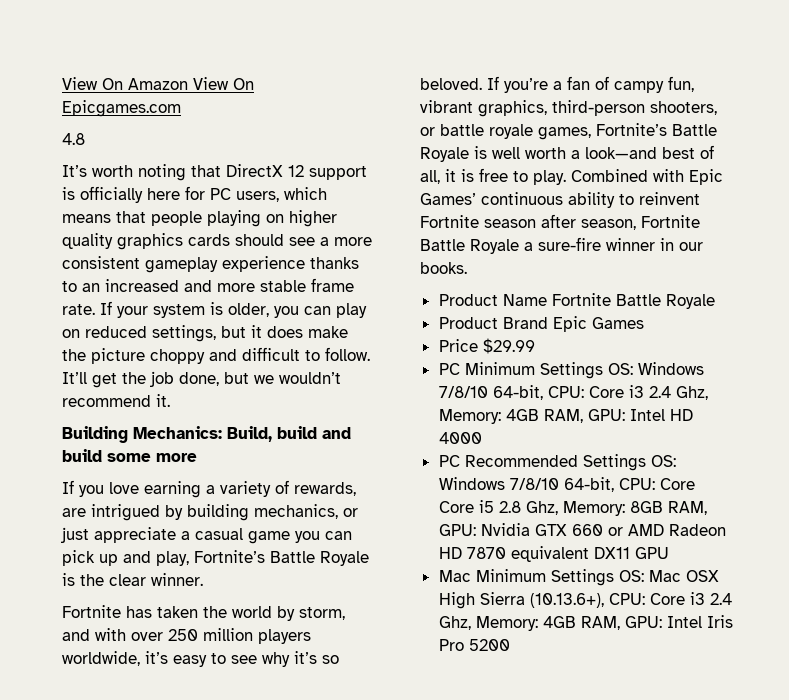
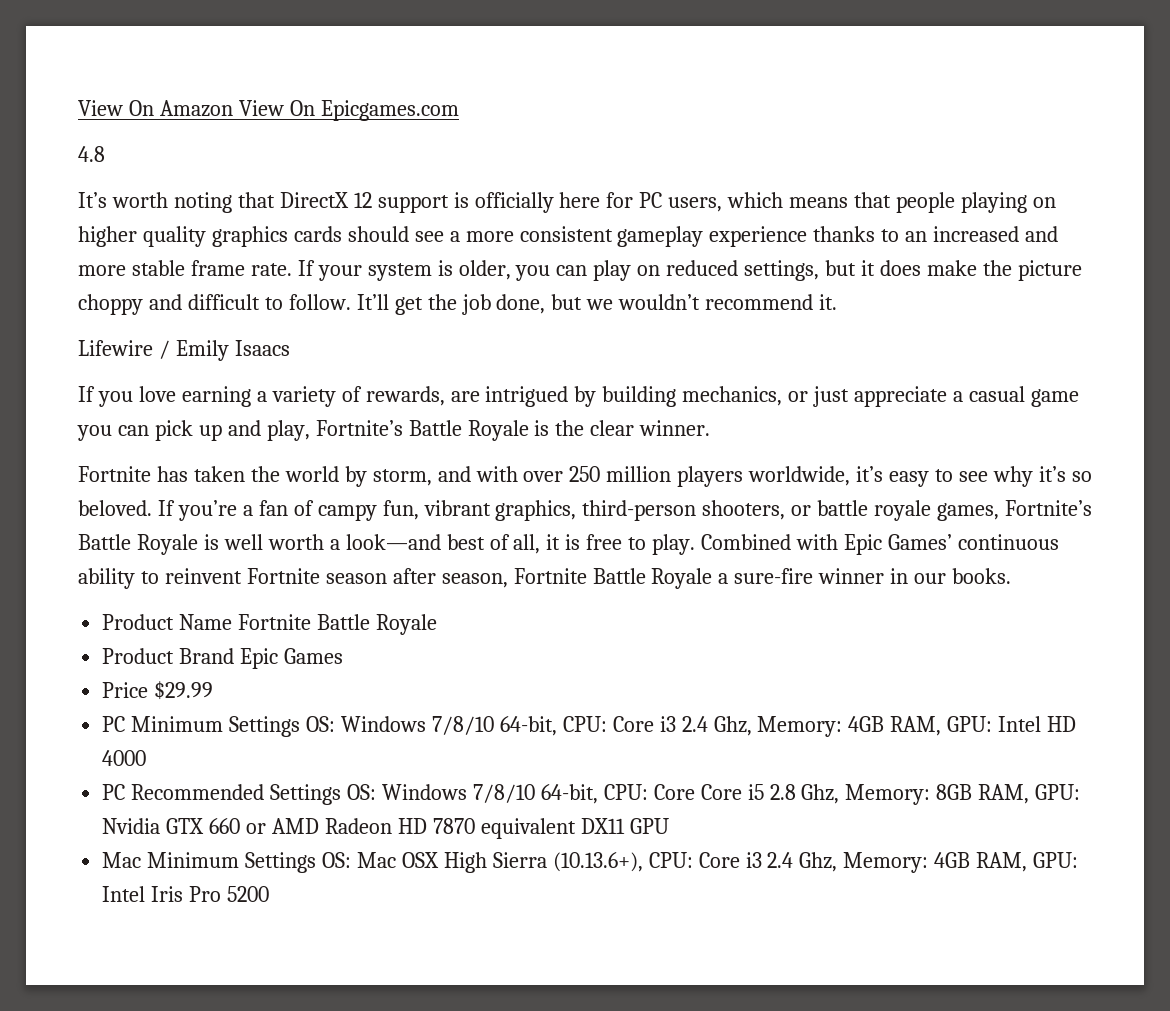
[62,426,351,443] [62,449,197,462] Building Mechanics: Build, build and build some more -> [78,340,290,361] Lifewire / Emily Isaacs

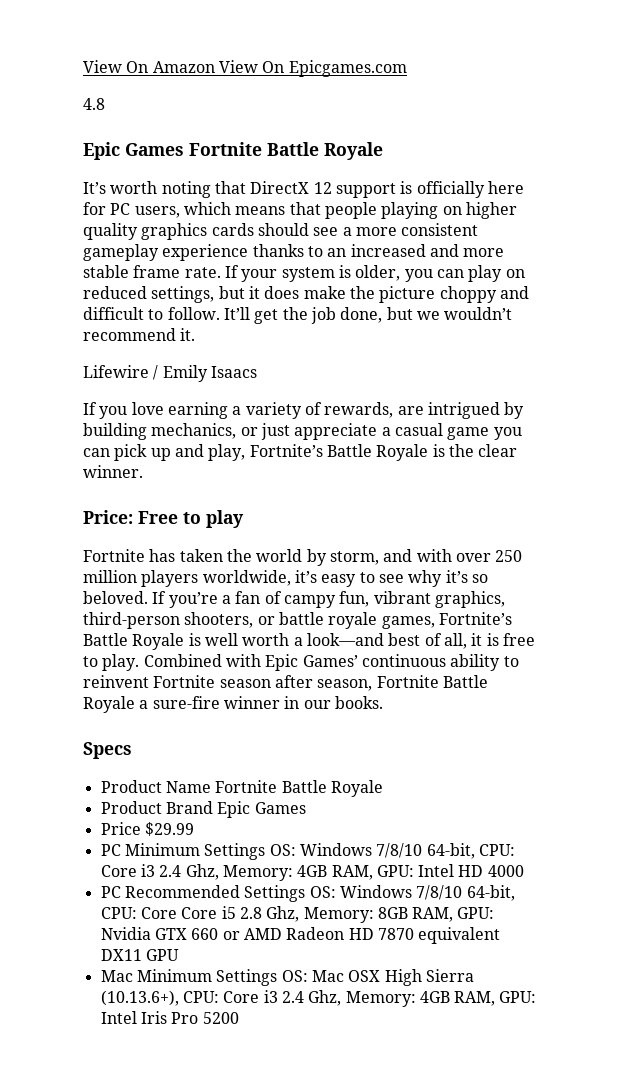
(105, 154) none -> [83,142,383,160] // Epic Games Fortnite Battle Royale
(711, 428) none -> [83,510,244,528] // Price: Free to play
(1012, 576) none -> [83,742,132,759] // Specs

